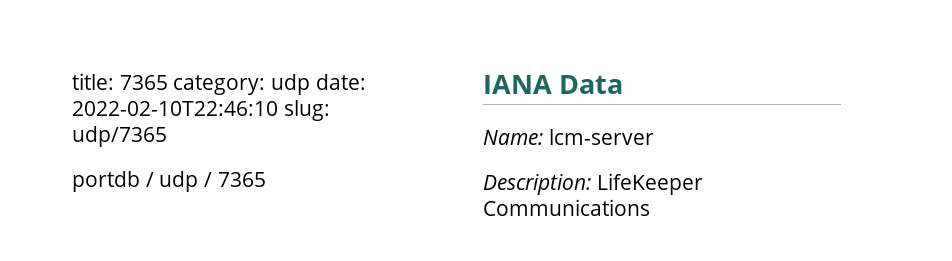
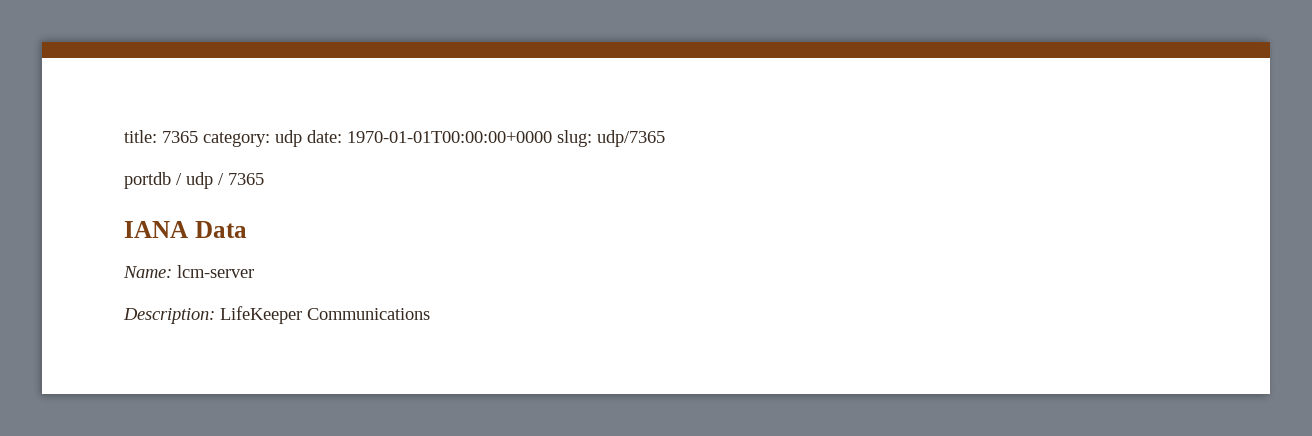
[72,101,278,116] 2022-02-10T22:46:10 -> [347,131,552,143] 1970-01-01T00:00:00+0000

